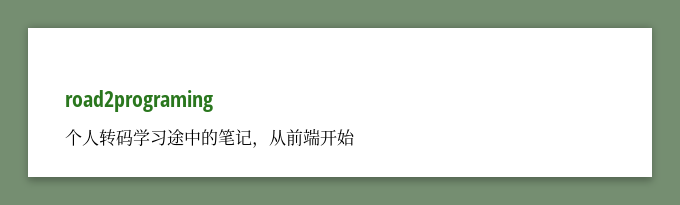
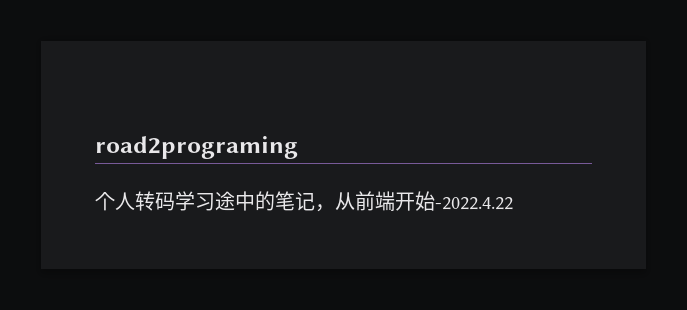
(355, 137) none -> [435,197,513,210] -2022.4.22

